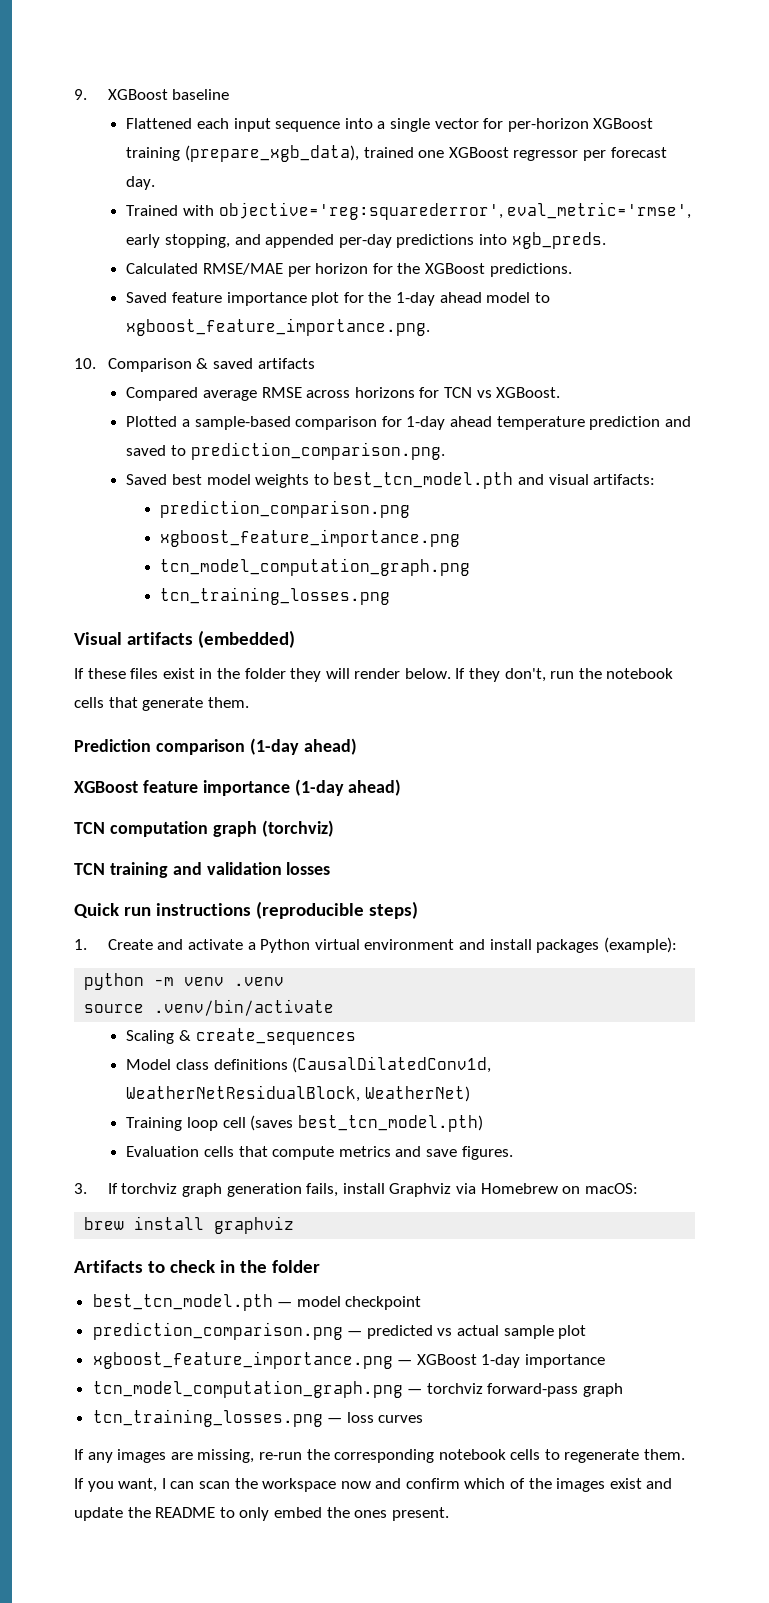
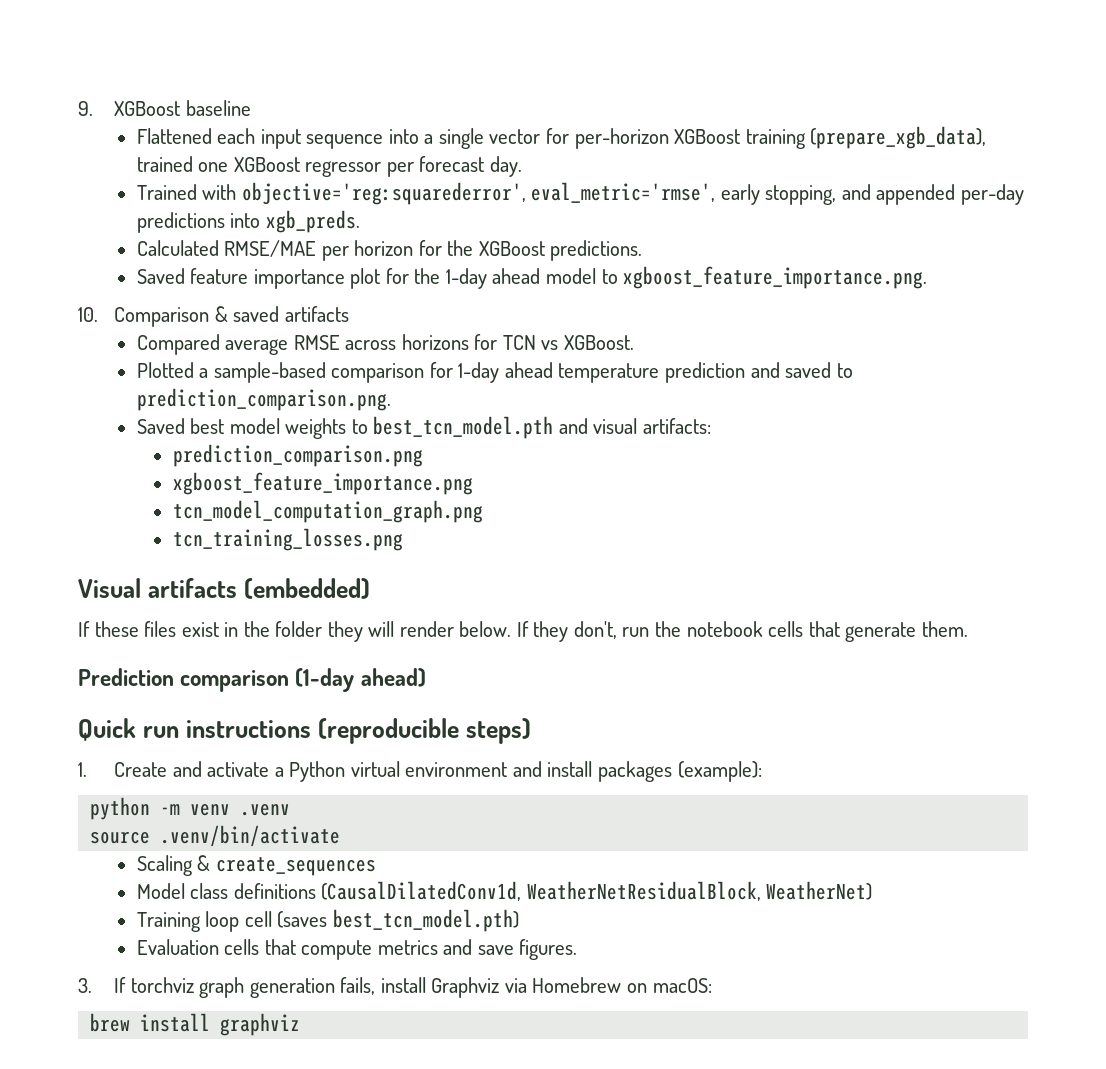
[74,779,402,796] [74,820,334,837] [74,862,331,878] // XGBoost feature importance (1-day ahead) // TCN computation graph (torchviz) // TCN training and validation losses -> (426, 677) none
[74,1260,320,1273] [92,1294,422,1311] [92,1322,587,1340] [92,1351,606,1369] [92,1380,624,1398] [92,1409,424,1427] [74,1449,686,1463] [74,1478,673,1492] [74,1507,449,1521] // Artifacts to check in the folder // best_tcn_model.pth — model checkpoint // prediction_comparison.png — predicted vs actual sample plot // xgboost_feature_importance.png — XGBoost 1-day importance // tcn_model_computation_graph.png — torchviz forward-pass graph // tcn_training_losses.png — loss curves // If any images are missing, re-run the corresponding notebook cells to regenerate them. If you want, I can scan the workspace now and confirm which of the images exist and update the README to only embed the ones present. -> (301, 1024) none

